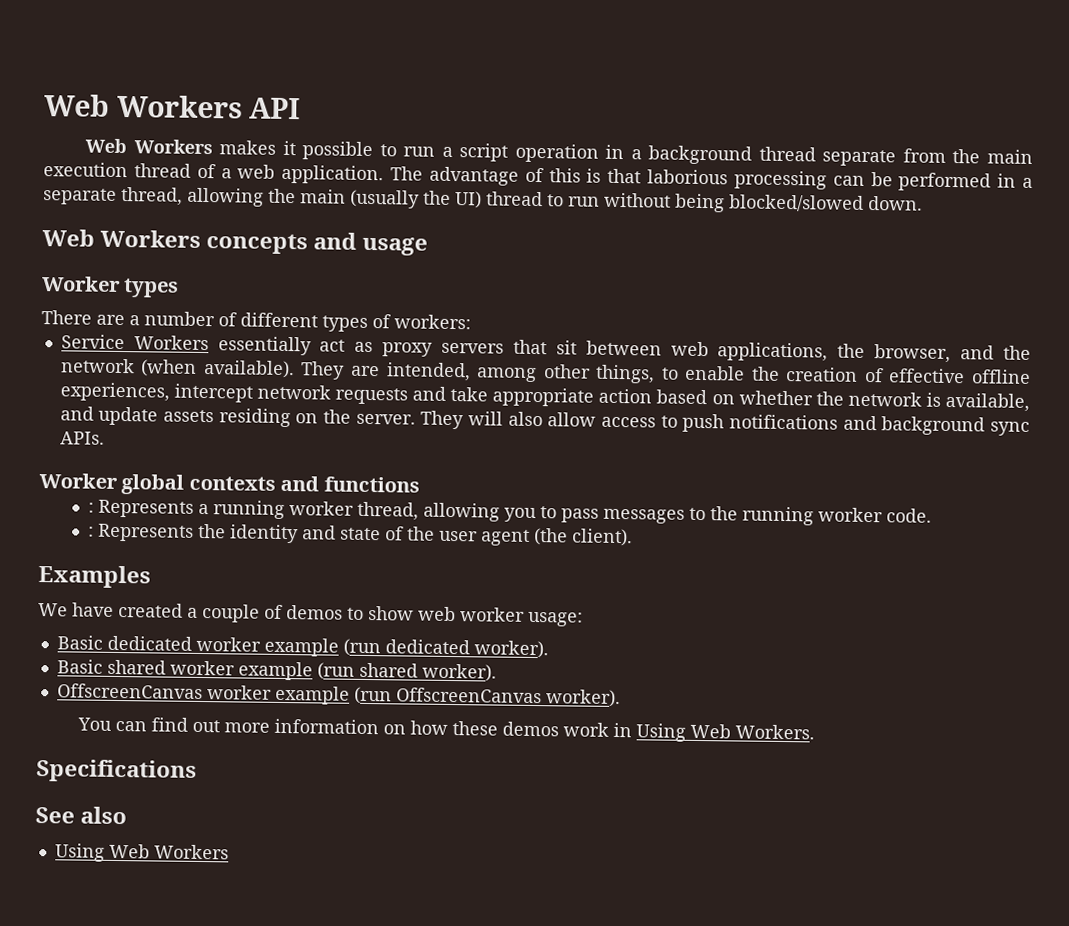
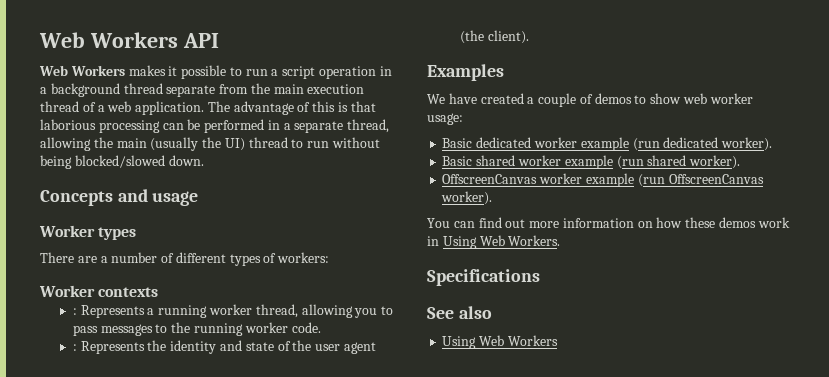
[42,229,309,255] Web Workers concepts -> [40,190,113,206] Concepts
[60,334,1031,364] [60,358,1031,384] [59,382,1030,412] [59,406,1030,436] [59,431,105,445] [39,473,185,495] // Service Workers essentially act as proxy servers that sit between web applications, the browser, and the network (when available). They are intended, among other things, to enable the creation of effective offline experiences, intercept network requests and take appropriate action based on whether the network is available, and update assets residing on the server. They will also allow access to push notifications and background sync APIs. // Worker global -> [39,285,95,297] // Worker
[280,475,420,493] and functions -> (159, 292) none

